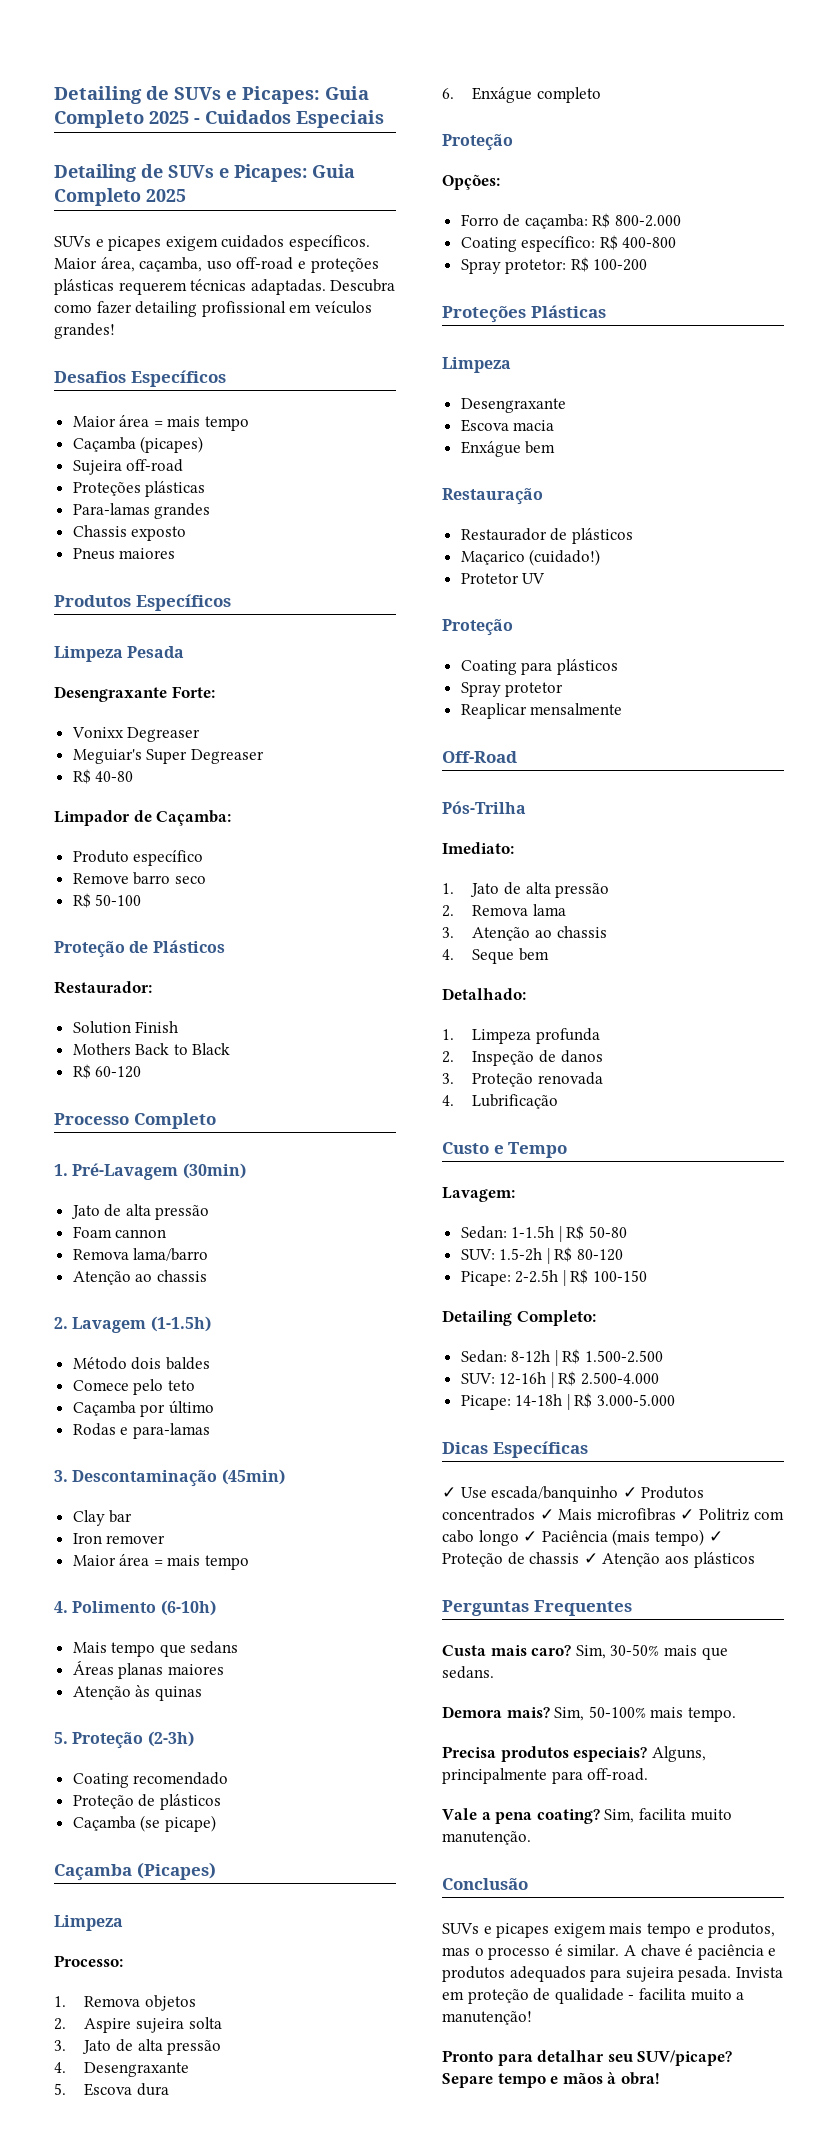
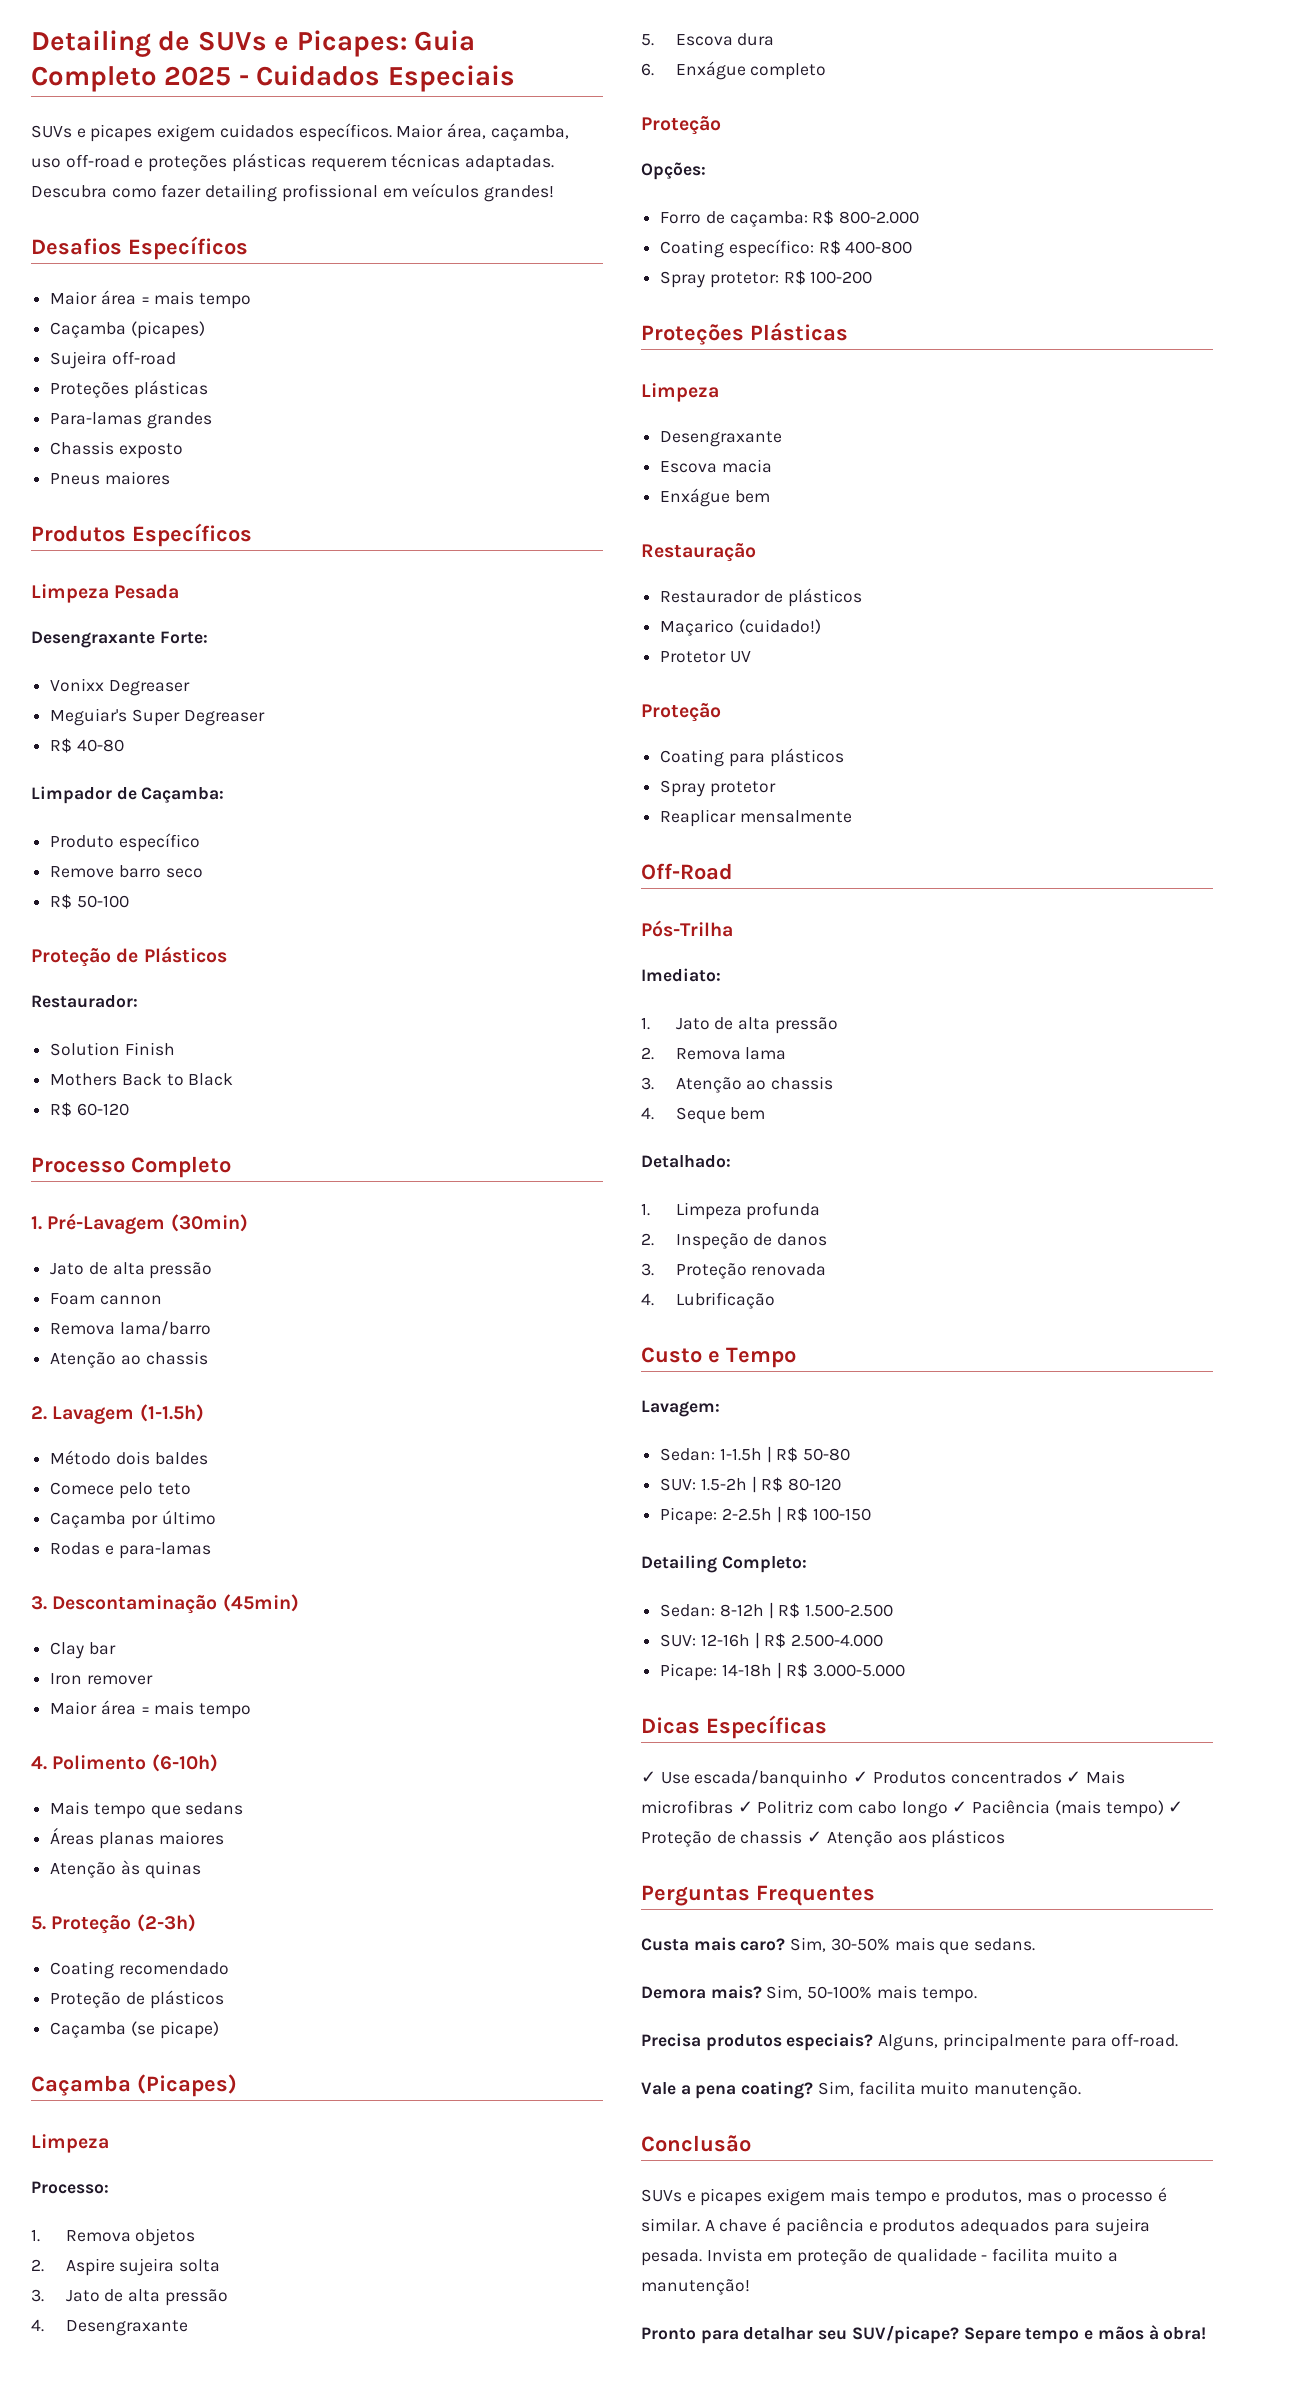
[54,164,355,182] [54,188,186,206] // Detailing de SUVs e Picapes: Guia Completo 2025 -> (515, 78) none

